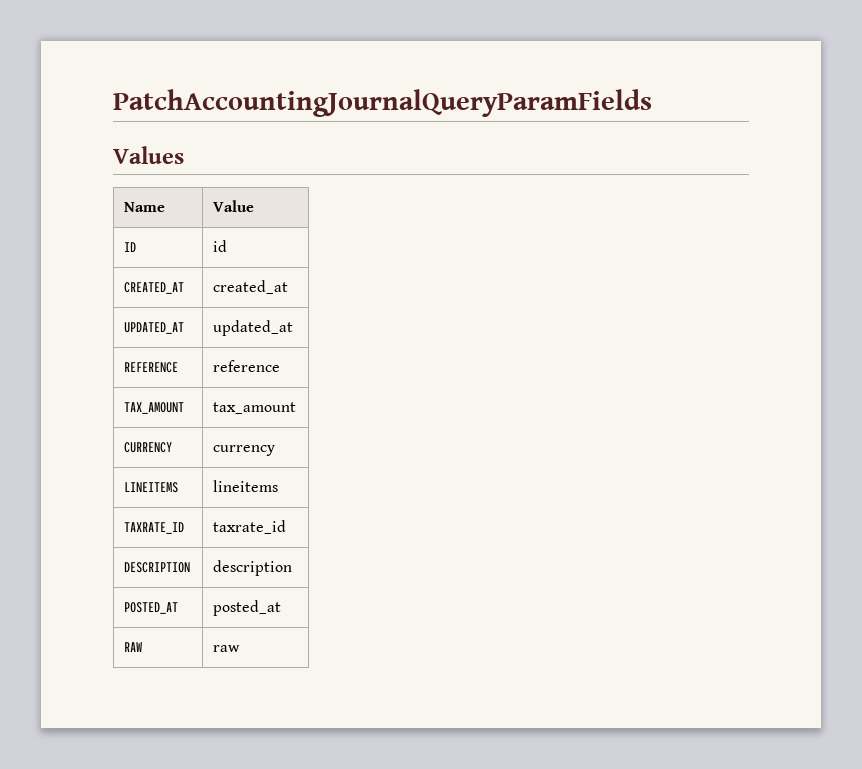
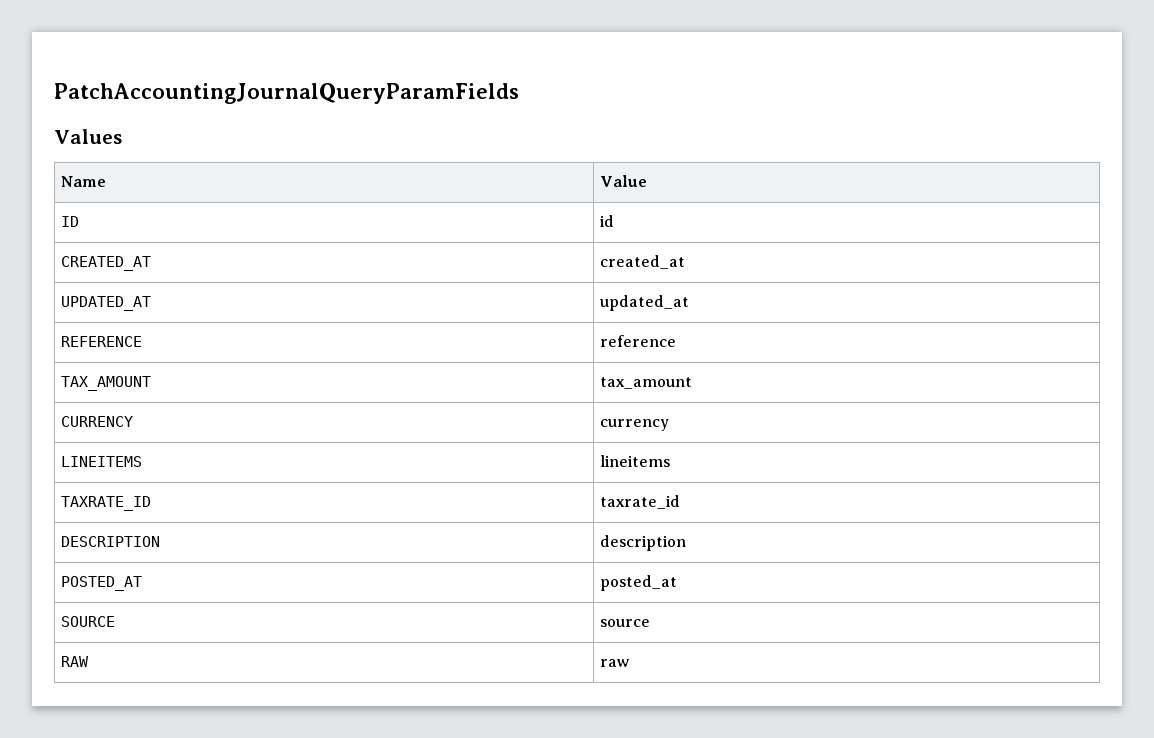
(282, 608) none -> [61,616,116,627] [600,619,651,627] // SOURCE | source

